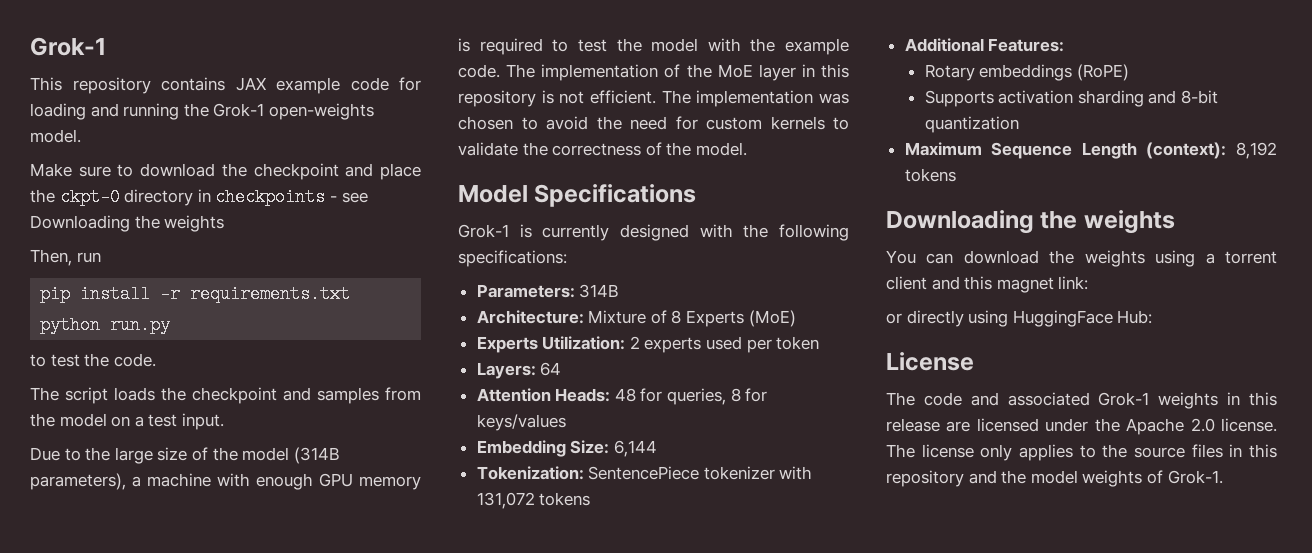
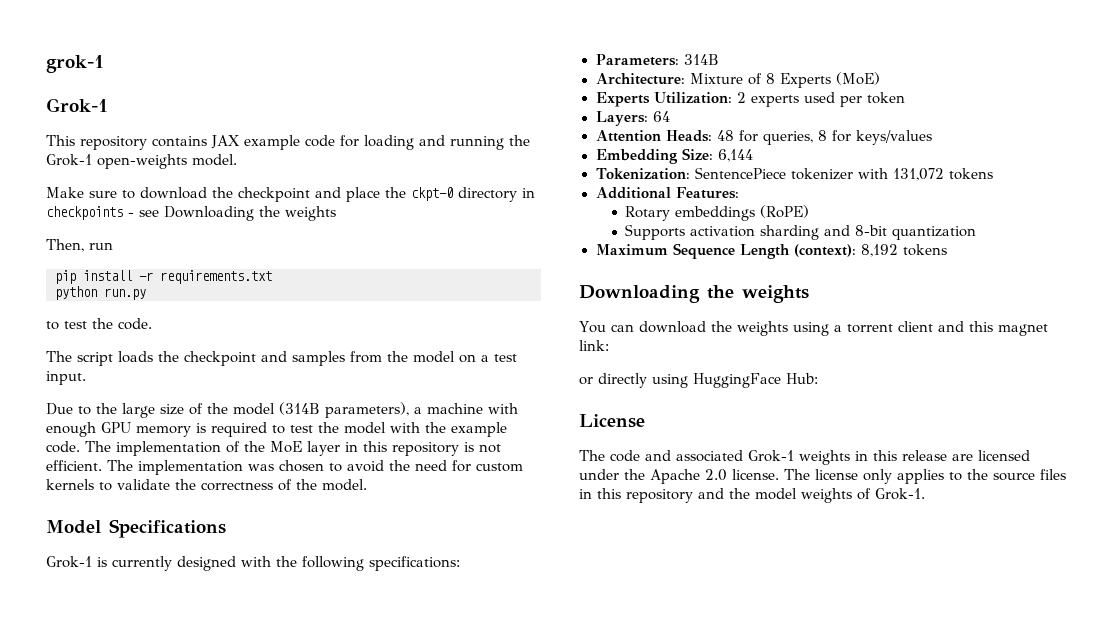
(30, 46) none -> [46,55,104,73] grok-1 //

